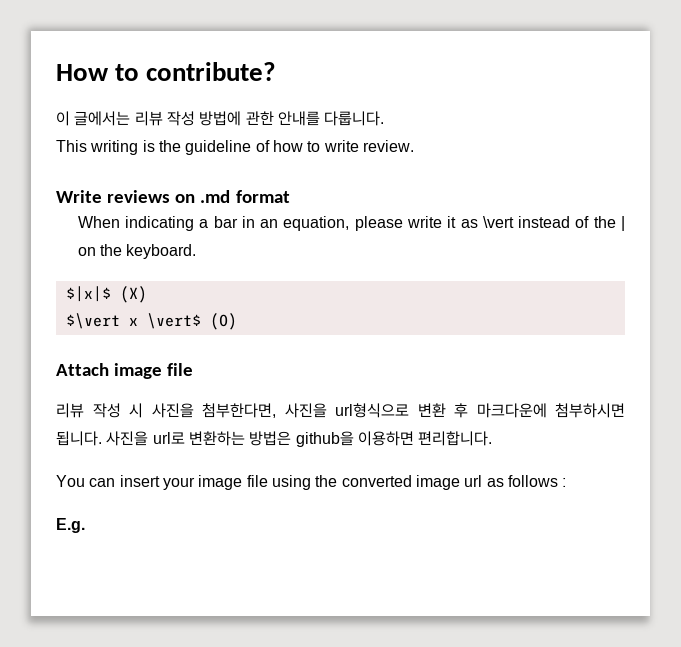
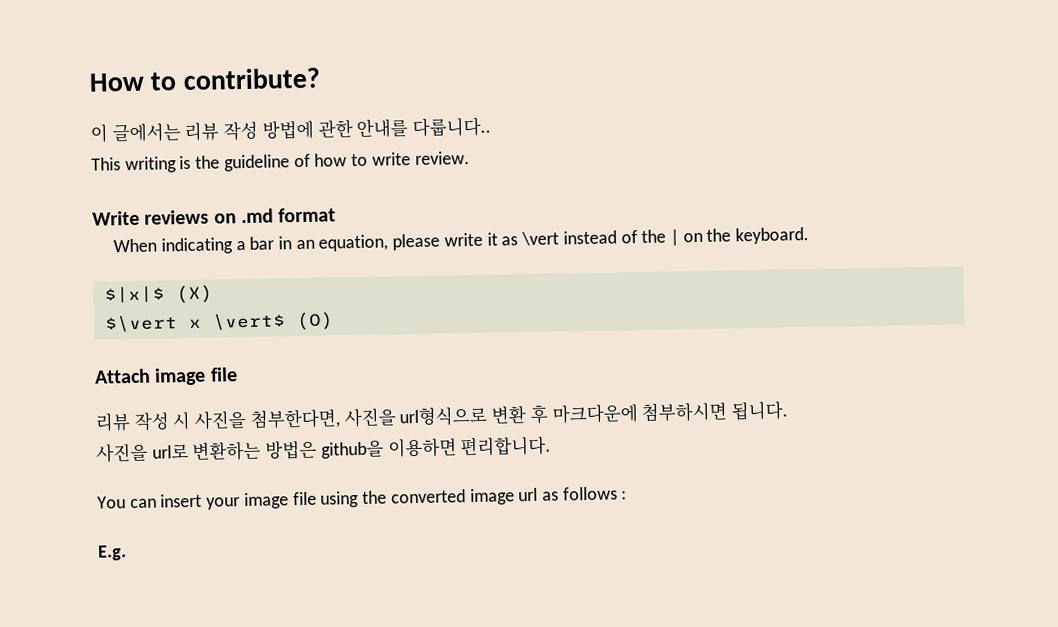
[324,111,385,126] 다룹니다. -> [412,116,492,138] 다룹니다..
(102, 438) none -> (788, 410) //

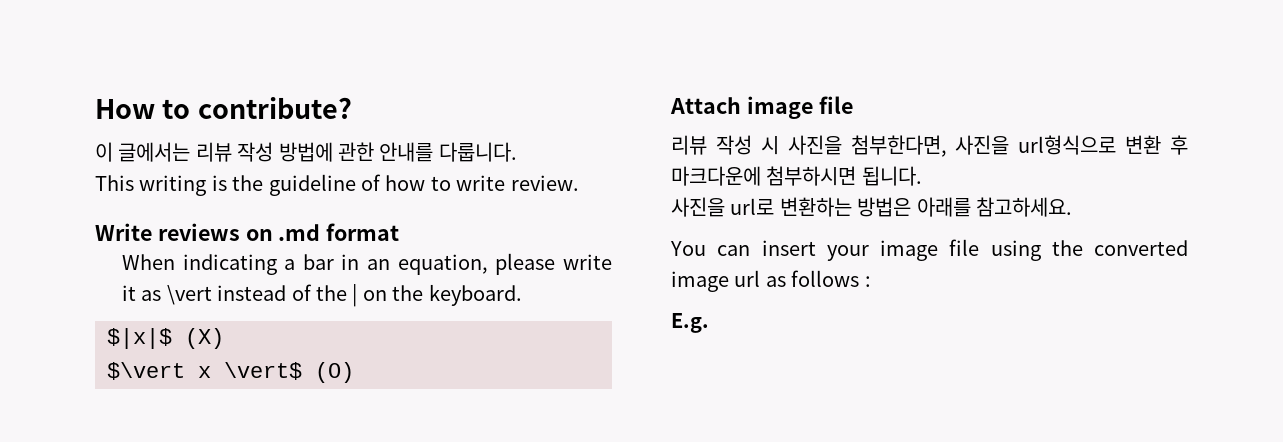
[412,116,492,138] 다룹니다.. -> [438,142,517,162] 다룹니다.
[320,435,552,459] github을 이용하면 편리합니다. -> [916,197,1072,217] 아래를 참고하세요.

